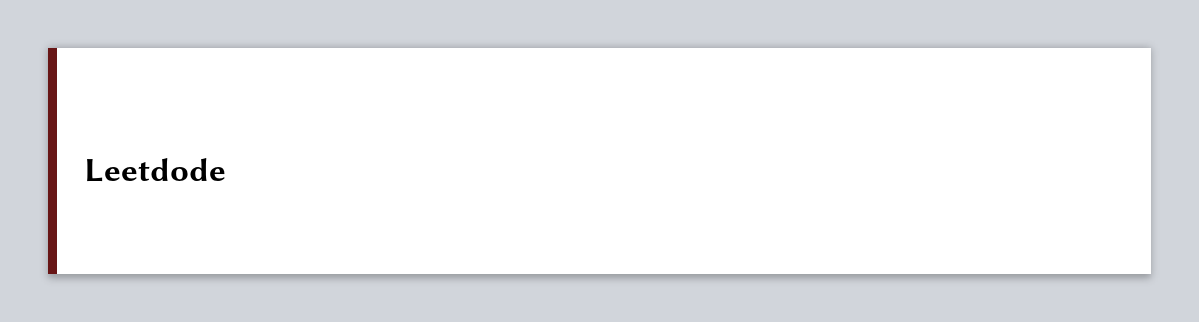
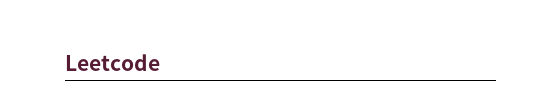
[84,158,226,182] Leetdode -> [65,54,160,71] Leetcode

